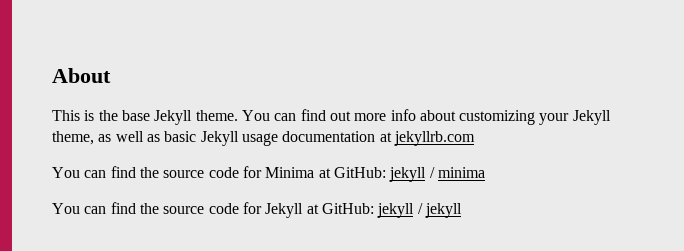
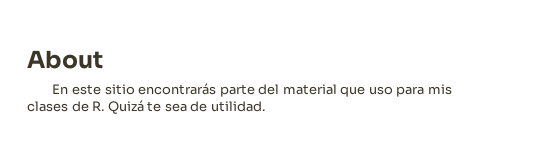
[52,109,611,125] [52,131,475,146] [52,166,485,182] [52,202,462,218] This is the base Jekyll theme. You can find out more info about customizing your Jekyll theme, as well as basic Jekyll usage documentation at jekyllrb.com // You can find the source code for Minima at GitHub: jekyll / minima // You can find the source code for Jekyll at GitHub: jekyll / jekyll -> [52,83,452,97] [27,100,265,114] En este sitio encontrarás parte del material que uso para mis clases de R. Quizá te sea de utilidad.

